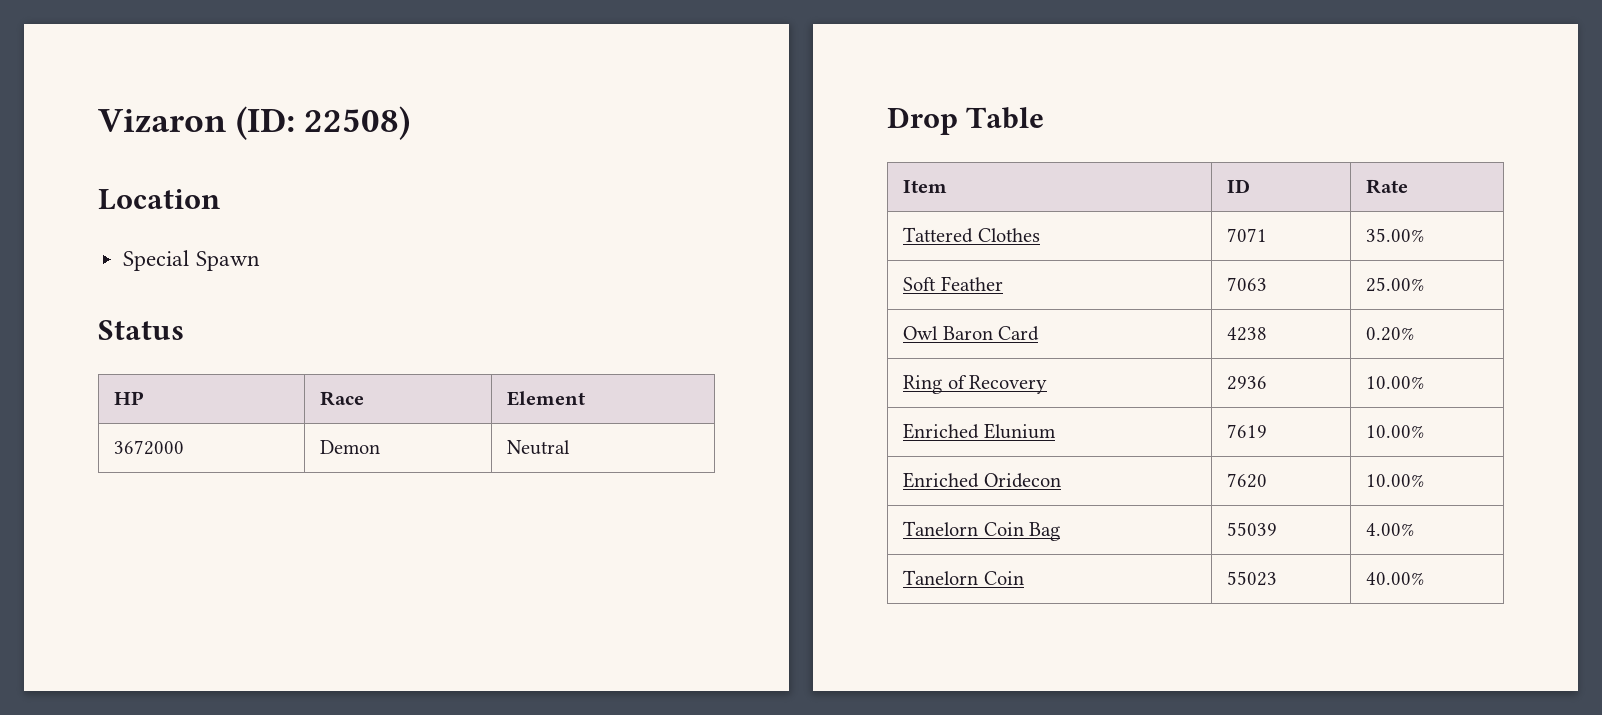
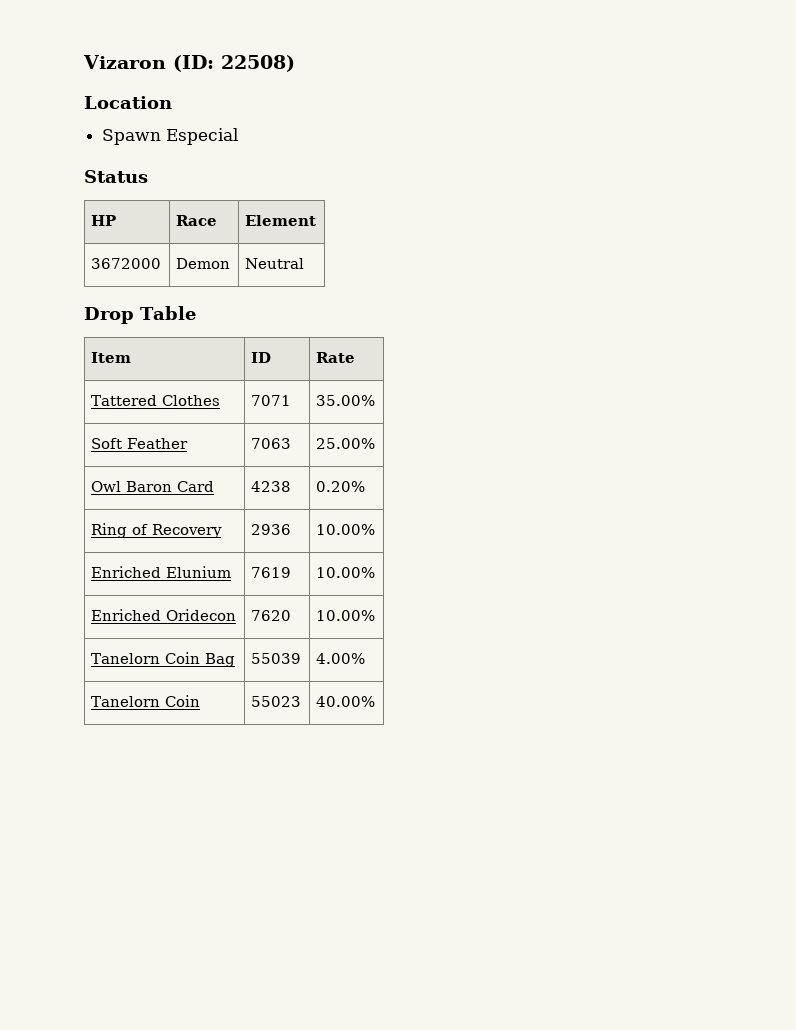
[123,250,190,271] Special -> (172, 102) none
(260, 261) none -> [166,128,239,145] Especial

